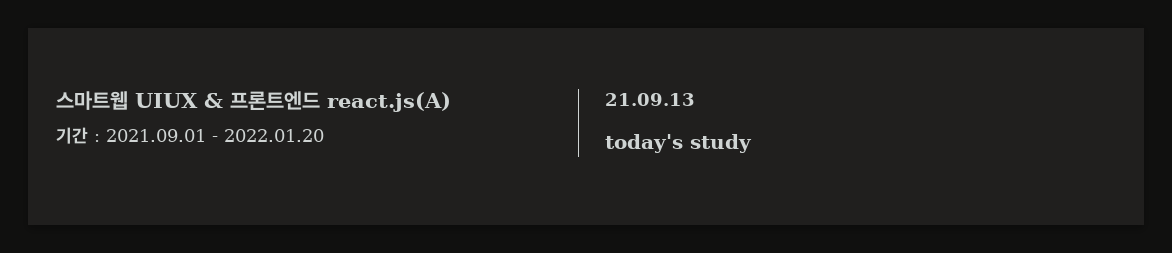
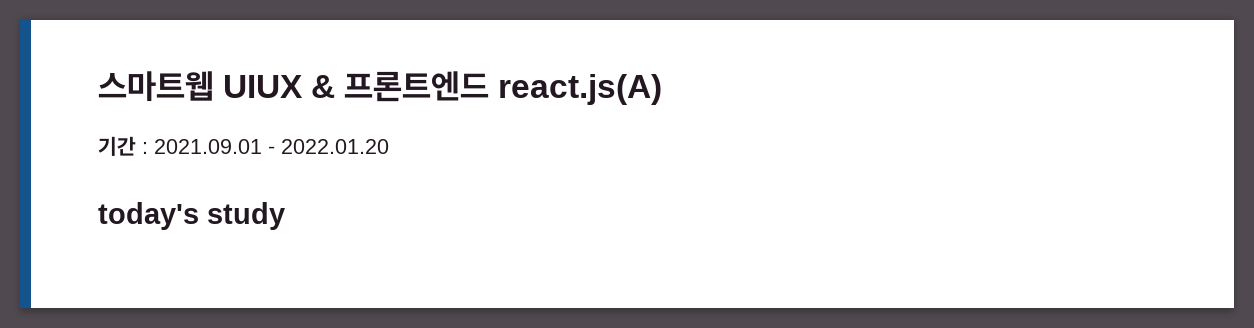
[605,93,695,106] // 21.09.13 -> (389, 146) none

